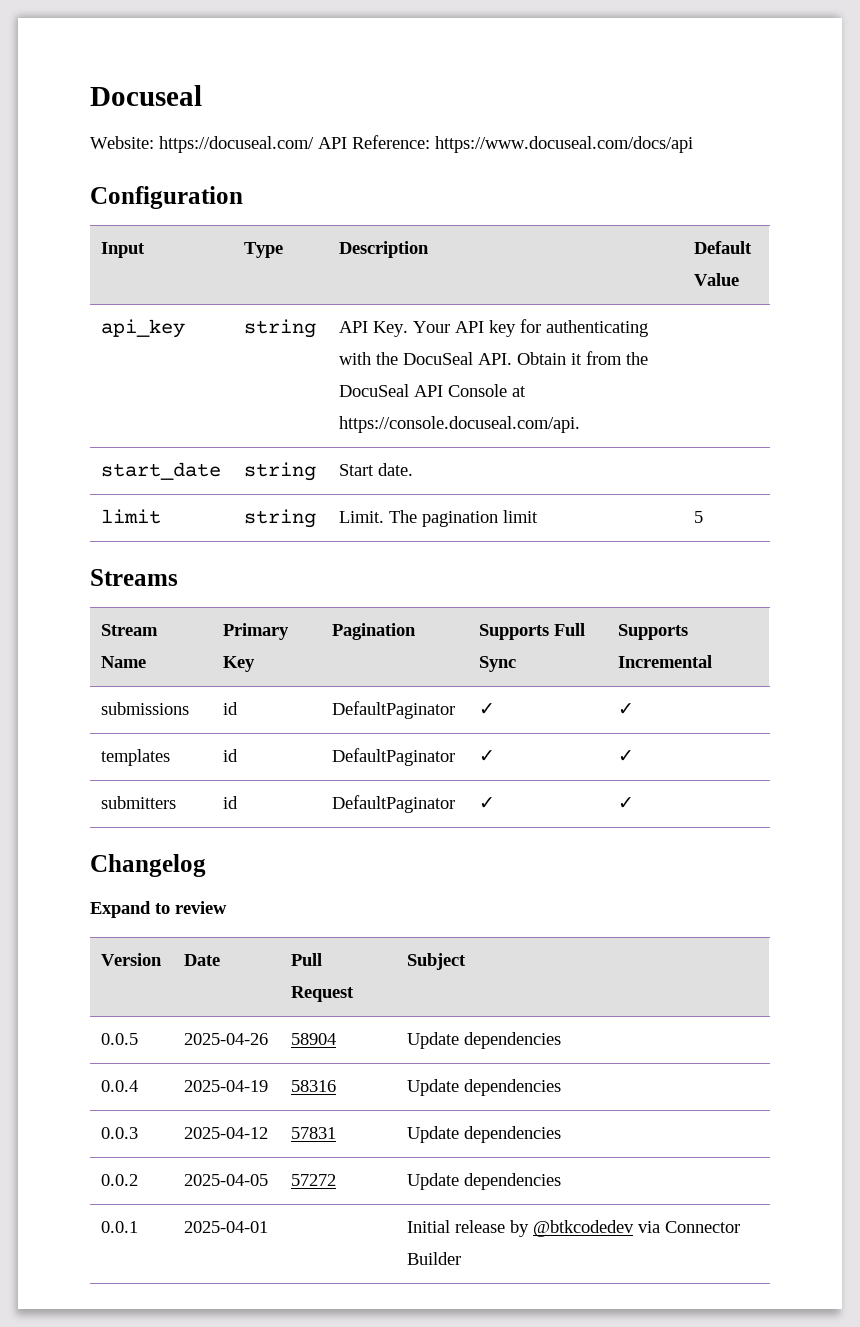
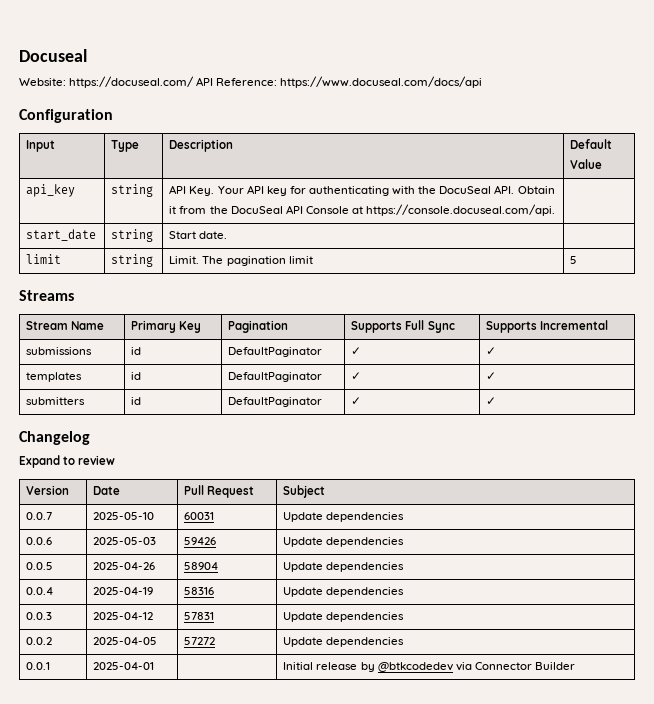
(467, 961) none -> [26,512,53,520] [93,512,155,520] [184,512,215,520] [283,512,405,522] [26,537,53,545] [93,537,157,545] [184,537,217,545] [283,537,405,547] // 0.0.7 | 2025-05-10 | 60031 | Update dependencies // 0.0.6 | 2025-05-03 | 59426 | Update dependencies

